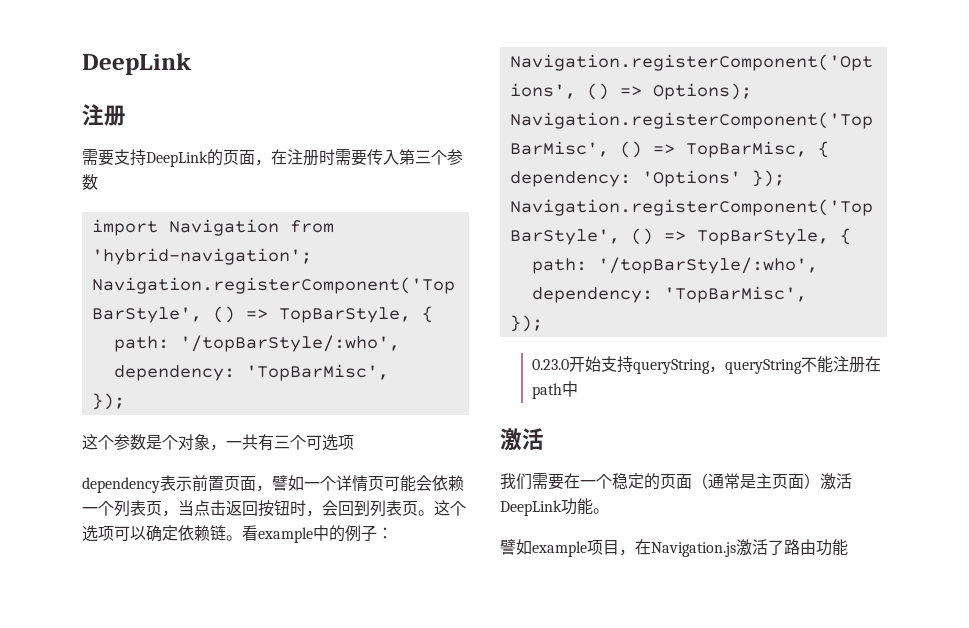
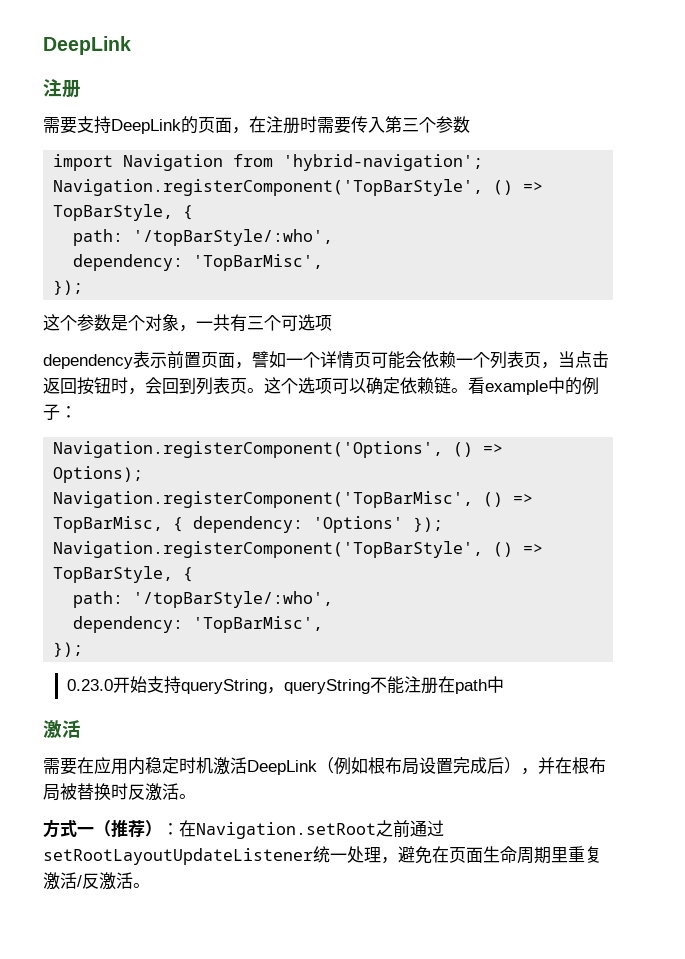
[500,473,852,490] [500,498,609,516] [500,539,848,557] 我们需要在一个稳定的页面（通常是主页面）激活DeepLink功能。 // 譬如example项目，在Navigation.js激活了路由功能 -> [43,757,606,775] [43,783,196,801] [43,819,444,839] [43,846,602,865] [43,872,150,890] 需要在应用内稳定时机激活DeepLink（例如根布局设置完成后），并在根布局被替换时反激活。 // 方式一（推荐）：在Navigation.setRoot之前通过setRootLayoutUpdateListener统一处理，避免在页面生命周期里重复激活/反激活。

